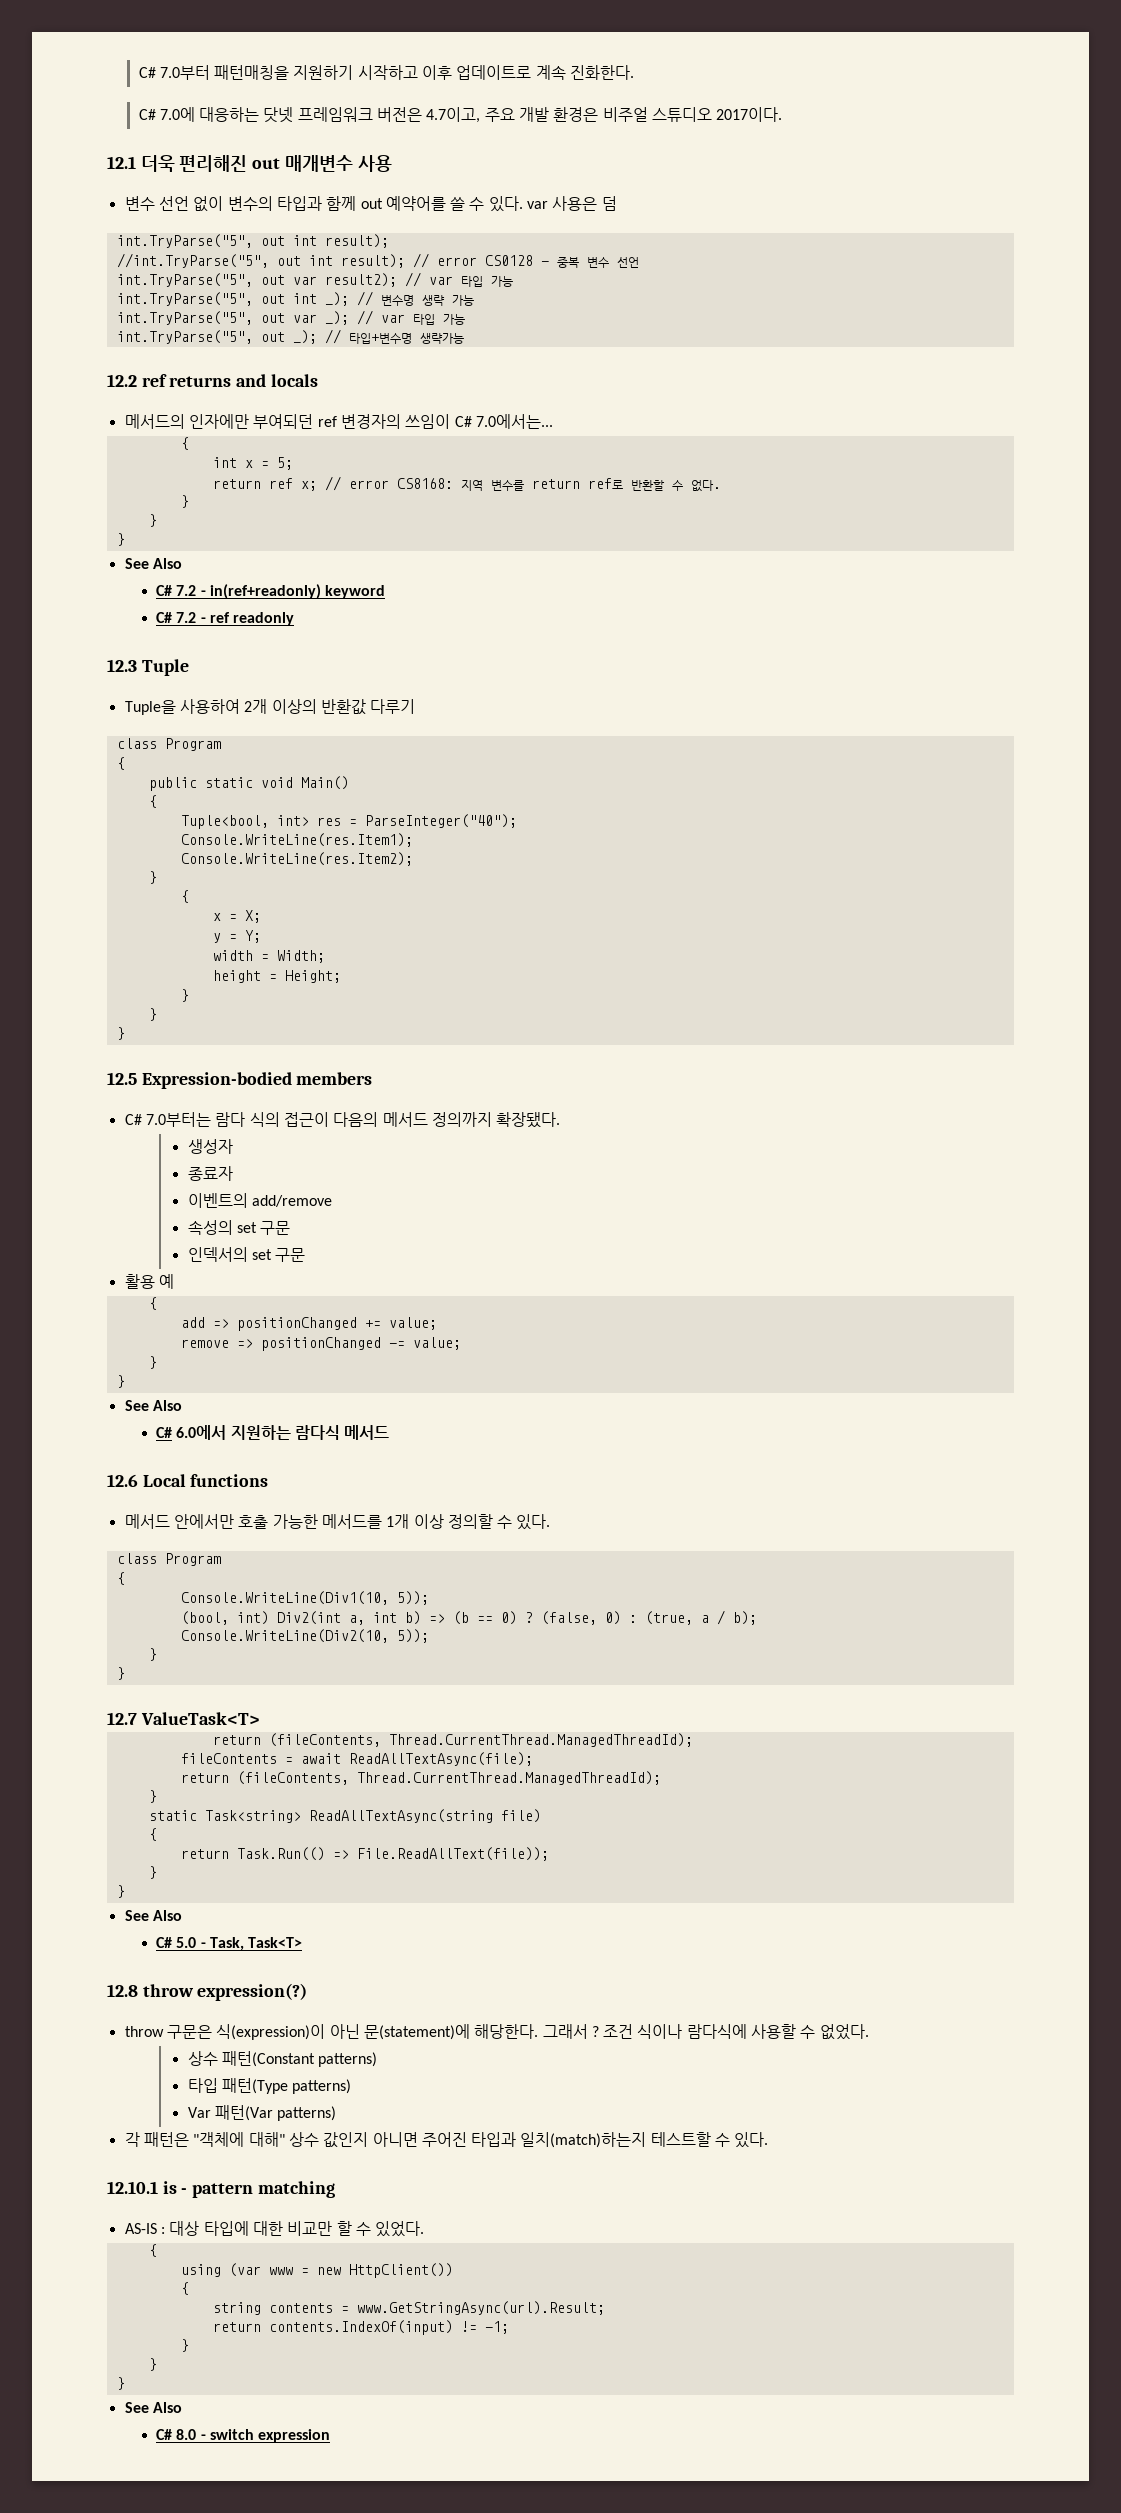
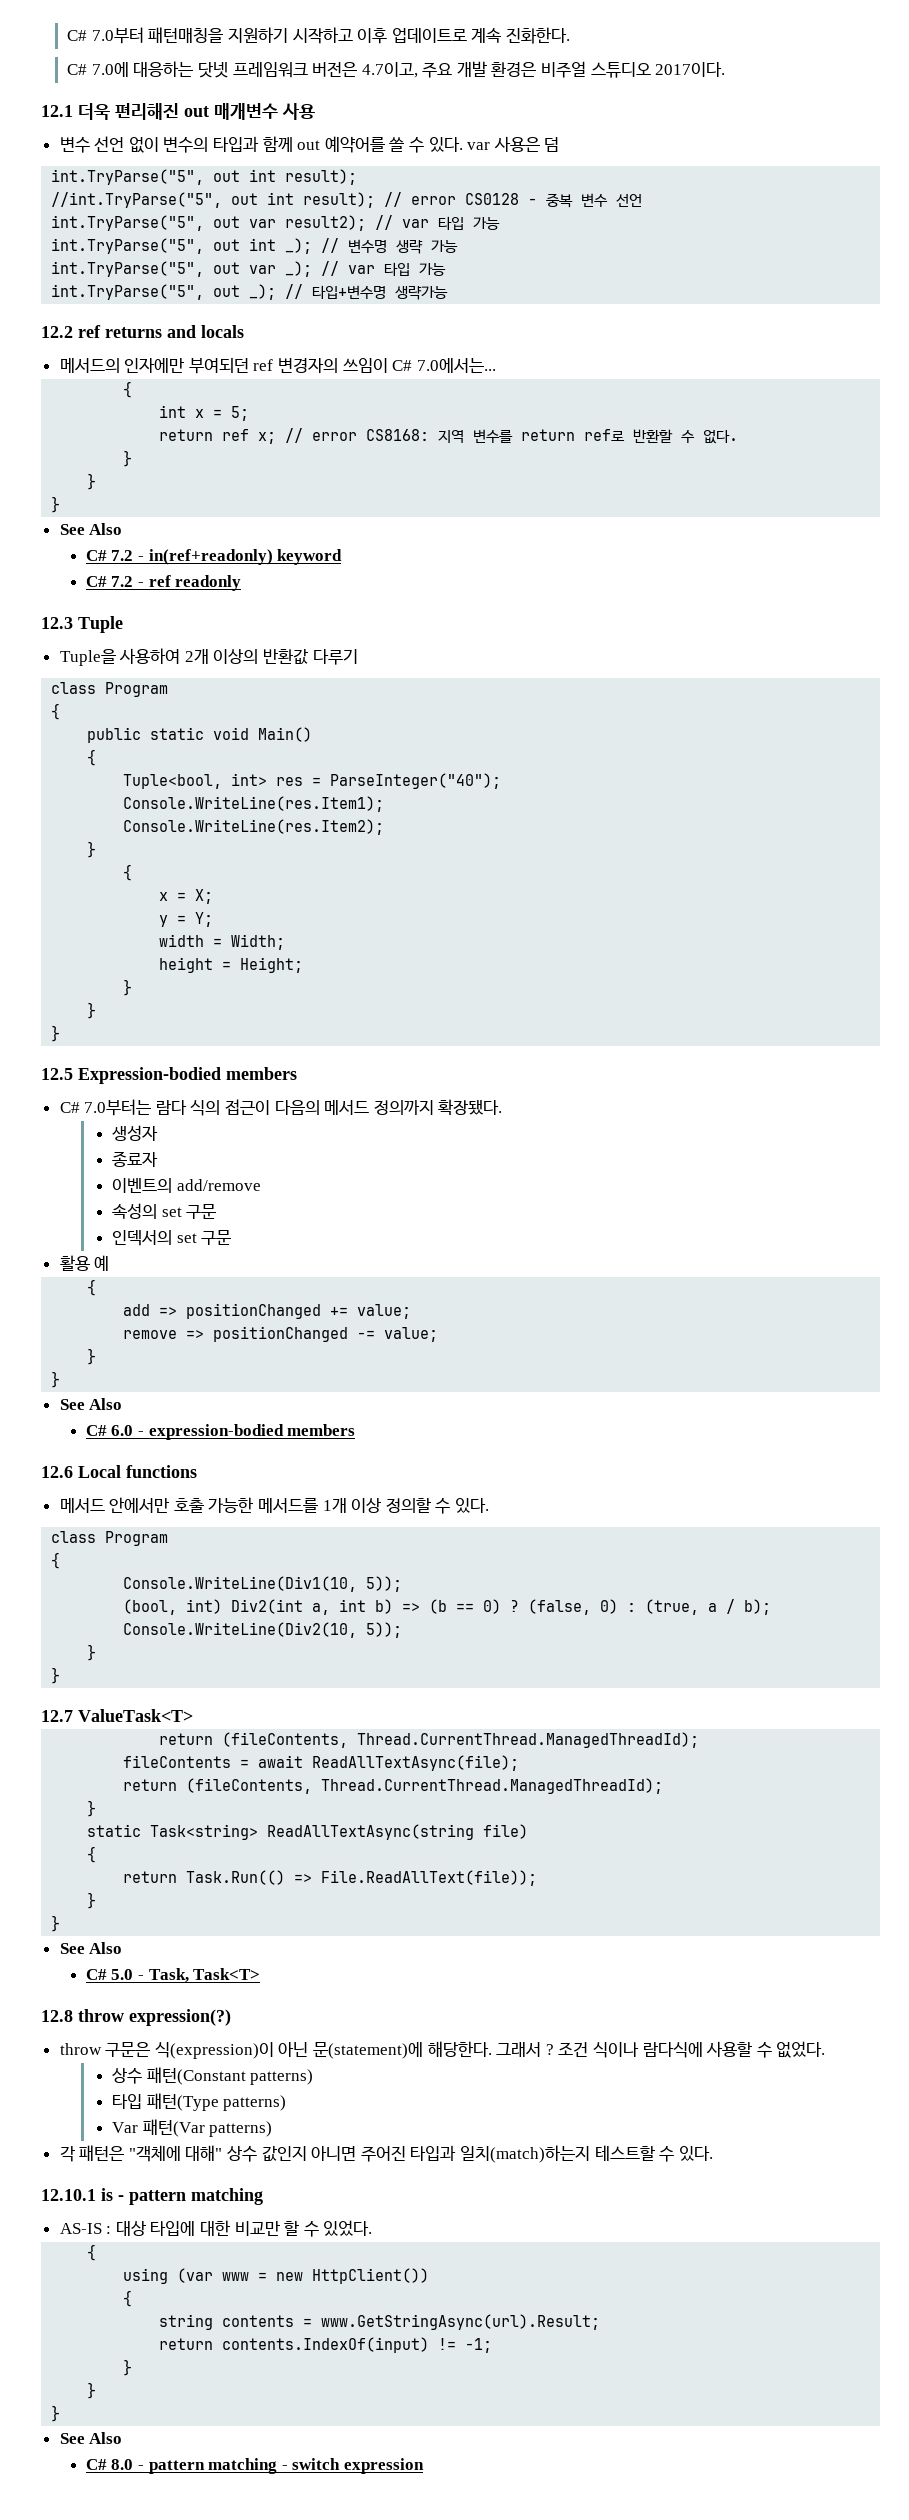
[176,1425,390,1440] 6.0에서 지원하는 람다식 메서드 -> [111,1424,356,1440] 6.0 - expression-bodied members
(206, 2437) none -> [148,2458,288,2474] pattern matching -

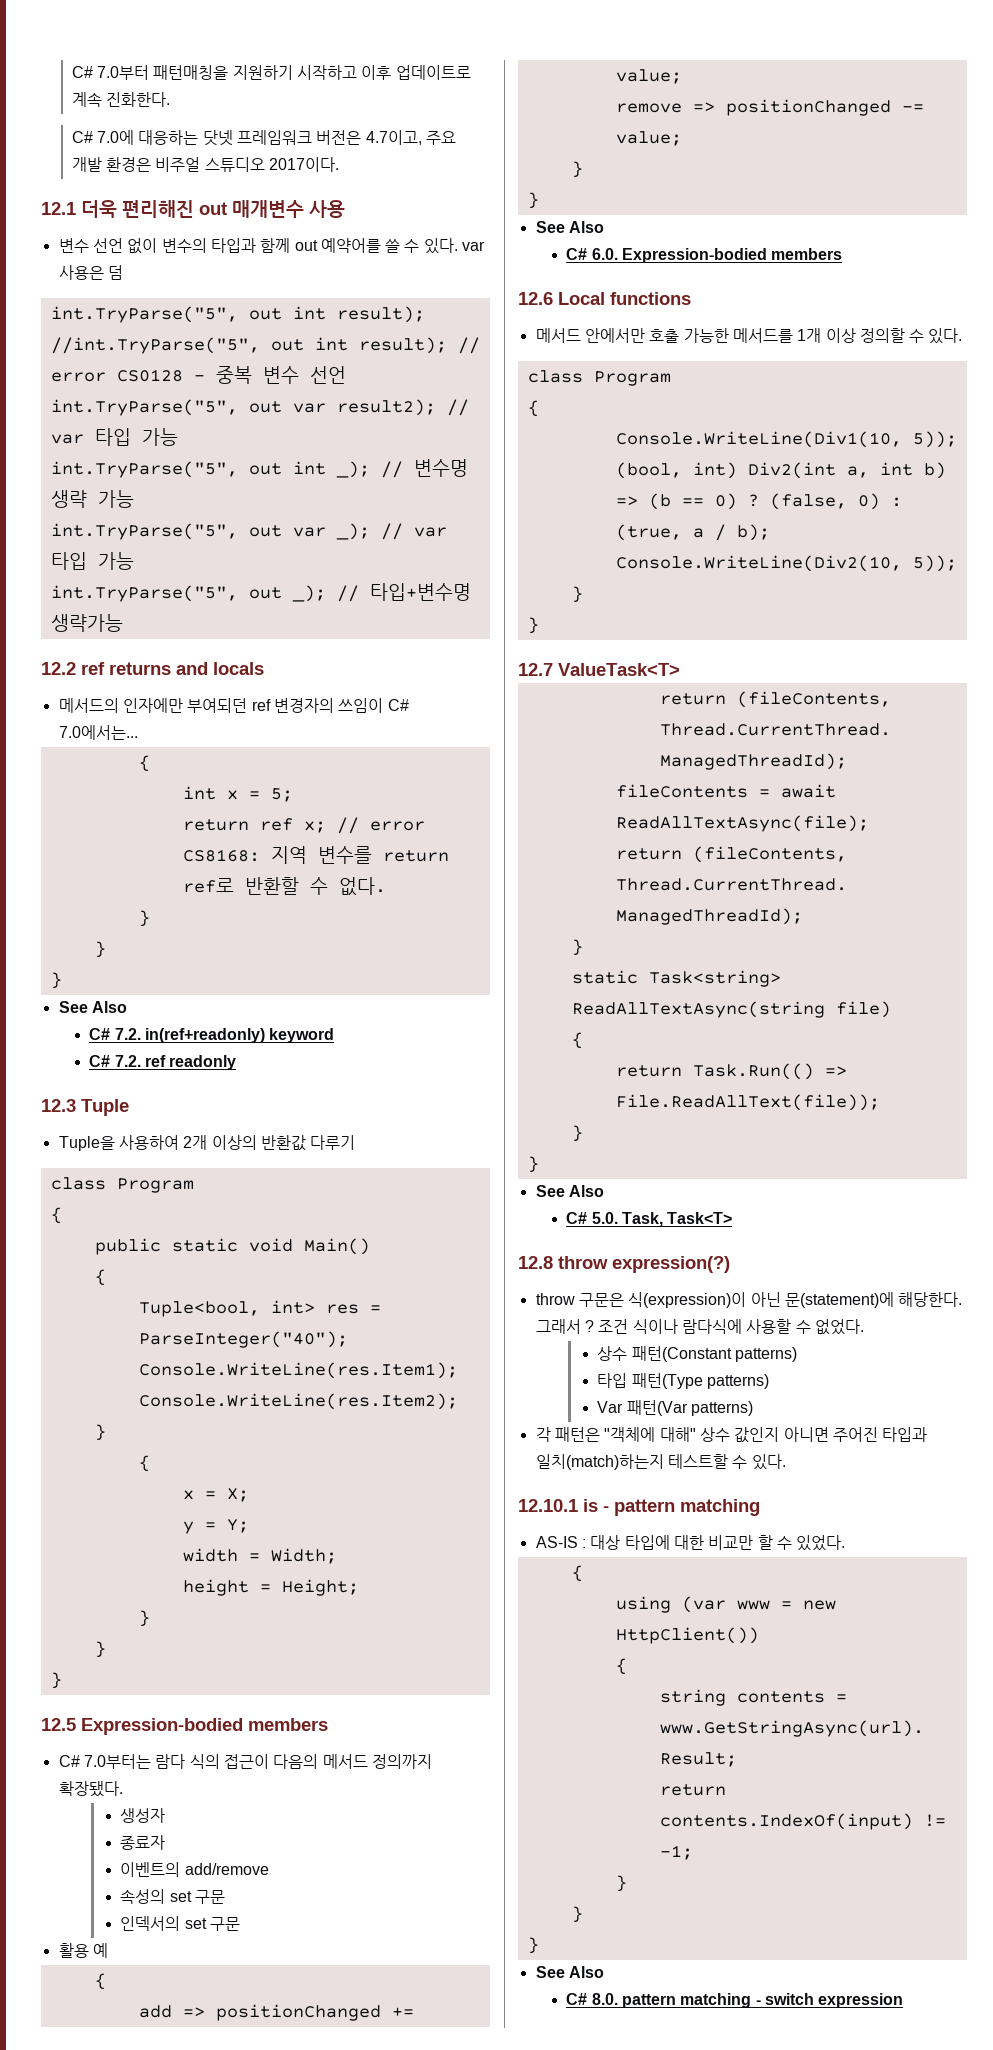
[111,550,145,561] 7.2 - -> [114,1028,141,1040] 7.2.
[111,576,145,587] 7.2 - -> [114,1055,141,1067] 7.2.
[111,1424,284,1440] 6.0 - expression-bodied -> [591,248,768,263] 6.0. Expression-bodied
[111,1969,145,1980] 5.0 - -> [591,1212,618,1224] 5.0.
[111,2459,145,2470] 8.0 - -> [591,1993,618,2005] 8.0.

